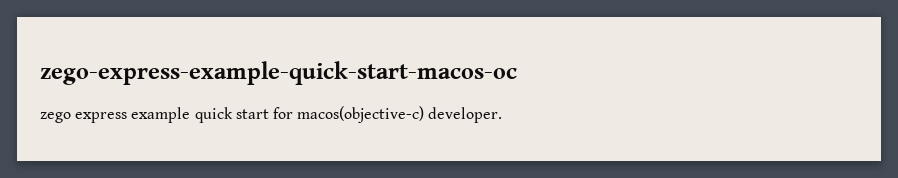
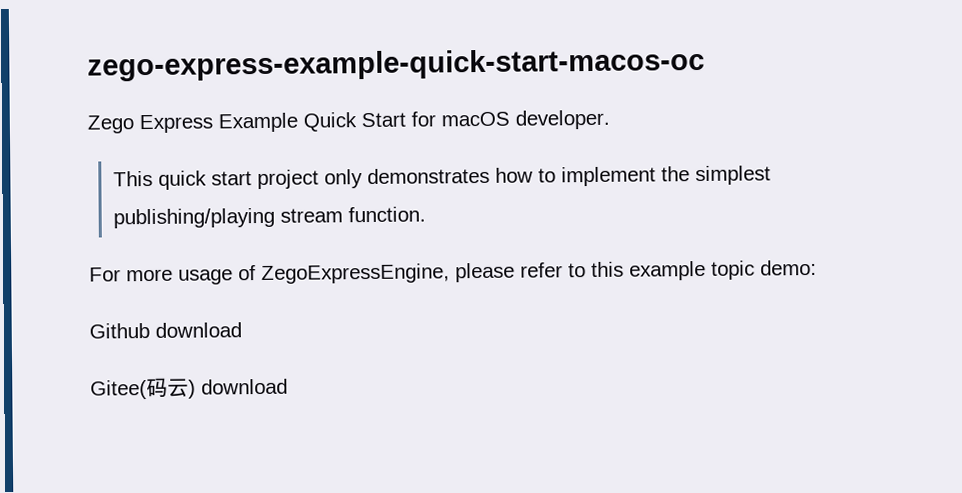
[40,106,503,123] zego express example quick start for macos(objective-c) developer. -> [87,109,610,134] [112,165,771,190] [112,206,426,229] [89,259,817,285] [89,322,242,339] [90,377,288,400] Zego Express Example Quick Start for macOS developer. // This quick start project only demonstrates how to implement the simplest publishing/playing stream function. // For more usage of ZegoExpressEngine, please refer to this example topic demo: // Github download // Gitee(码云) download

